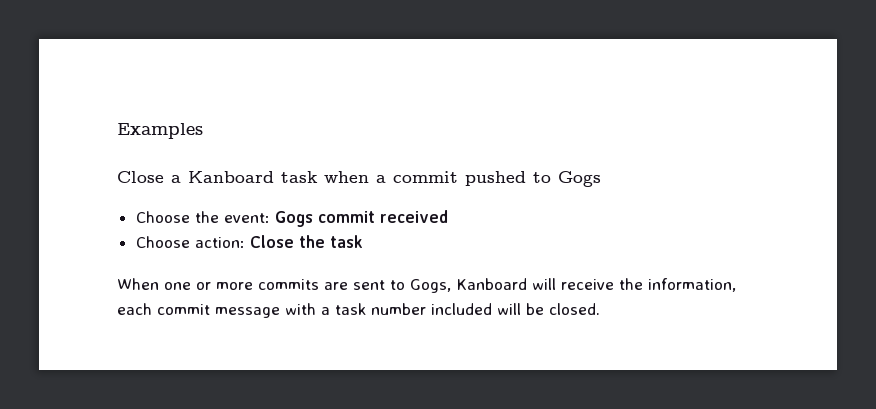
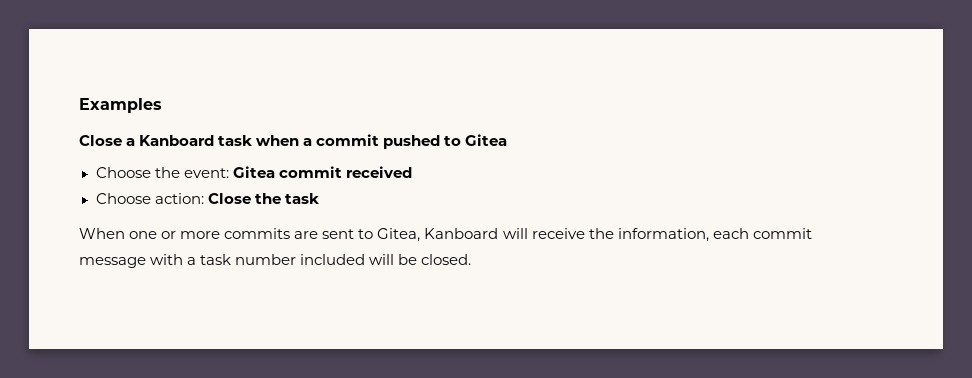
[558,171,601,187] Gogs -> [465,134,508,146] Gitea
[274,211,313,227] Gogs -> [232,166,275,178] Gitea
[410,279,451,293] Gogs, -> [377,228,421,242] Gitea,

